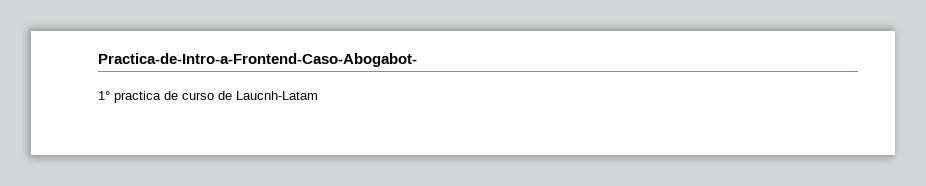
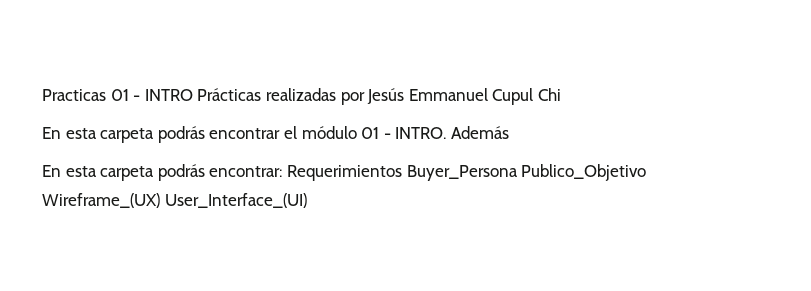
[98,53,417,67] [98,91,318,103] Practica-de-Intro-a-Frontend-Caso-Abogabot- // 1° practica de curso de Laucnh-Latam -> [42,88,561,105] [42,126,509,143] [42,164,647,181] [42,193,307,208] Practicas 01 - INTRO Prácticas realizadas por Jesús Emmanuel Cupul Chi // En esta carpeta podrás encontrar el módulo 01 - INTRO. Además // En esta carpeta podrás encontrar: Requerimientos Buyer_Persona Publico_Objetivo Wireframe_(UX) User_Interface_(UI)

